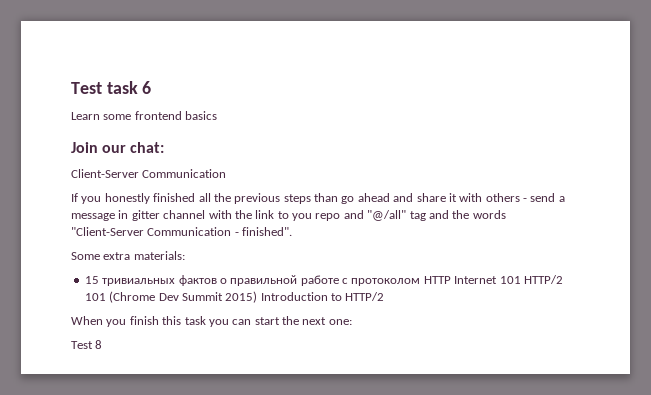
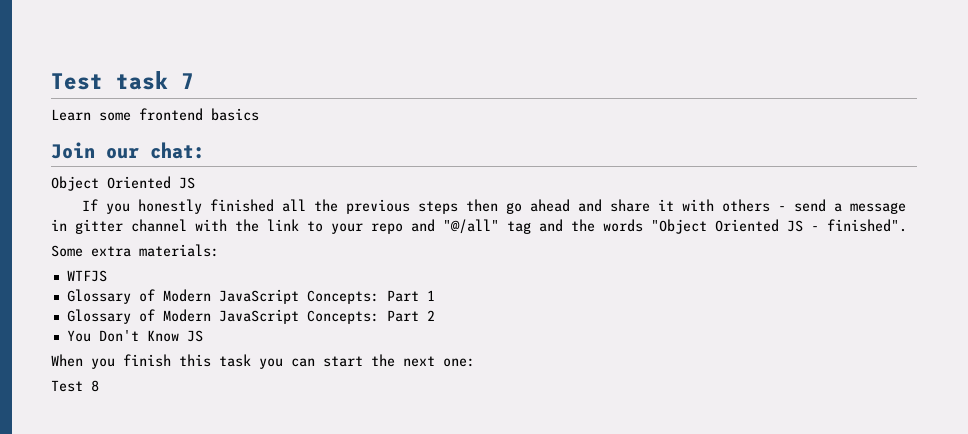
[142,81,152,94] 6 -> [181,73,194,89] 7
[71,169,227,178] Client-Server Communication -> [51,176,195,191] Object Oriented JS
[314,193,338,202] than -> [466,199,499,212] then
[292,213,312,221] you -> [331,223,363,234] your
[71,227,232,236] "Client-Server Communication -> [651,219,803,234] "Object Oriented JS
[84,275,563,286] [84,291,385,303] 15 тривиальных фактов о правильной работе с протоколом HTTP Internet 101 HTTP/2 101 (Chrome Dev Summit 2015) Introduction to HTTP/2 -> [66,270,107,282] [66,289,435,304] [66,309,435,324] [66,330,203,342] WTFJS // Glossary of Modern JavaScript Concepts: Part 1 // Glossary of Modern JavaScript Concepts: Part 2 // You Don't Know JS

